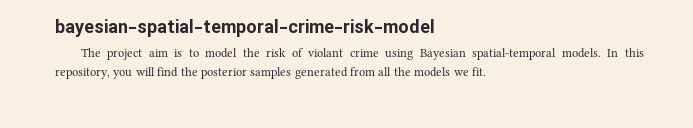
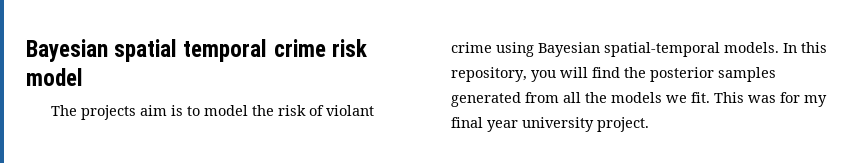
[55,19,435,37] bayesian-spatial-temporal-crime-risk-model -> [26,39,367,62] [26,68,83,86] Bayesian spatial temporal crime risk model
[107,49,143,60] project -> [81,105,137,120] projects
(486, 71) none -> [714,92,827,107] [451,117,649,132] This was for my final year university project.

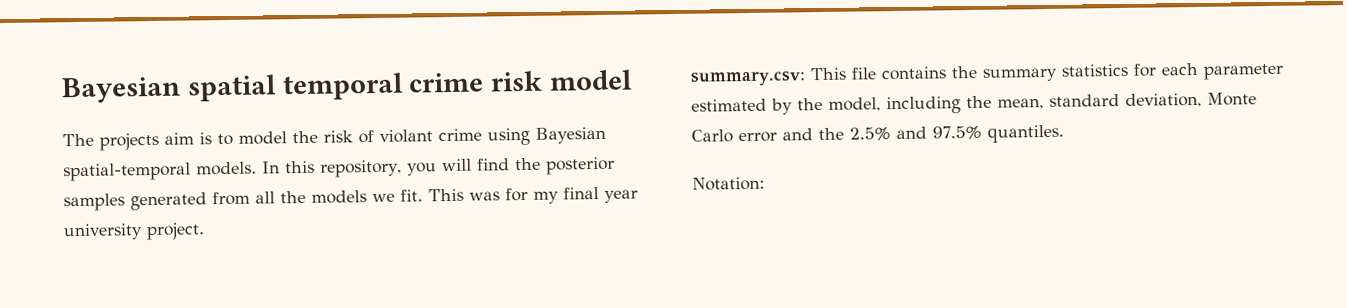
(649, 124) none -> [690,62,1284,87] [691,92,1257,115] [691,124,1064,143] [692,176,765,191] // summary.csv: This file contains the summary statistics for each parameter estimated by the model, including the mean, standard deviation, Monte Carlo error and the 2.5% and 97.5% quantiles. // Notation:

